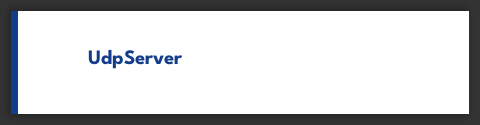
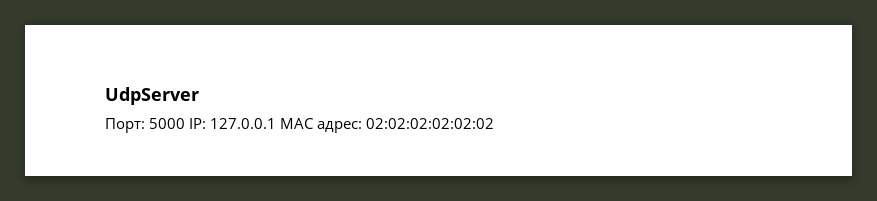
(183, 59) none -> [105,118,495,133] // Порт: 5000 IP: 127.0.0.1 MAC адрес: 02:02:02:02:02:02

